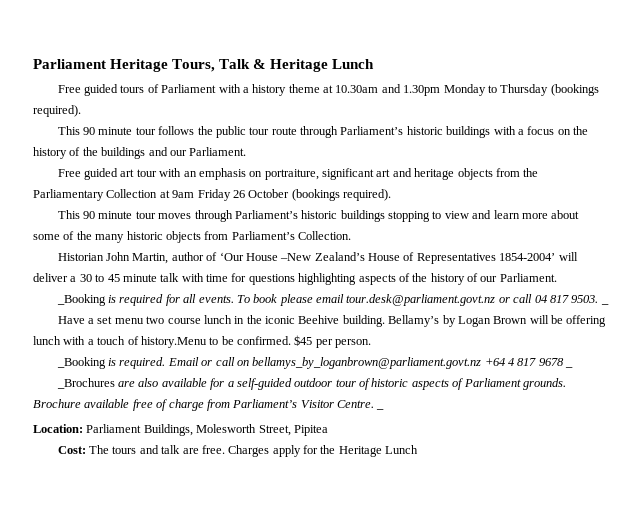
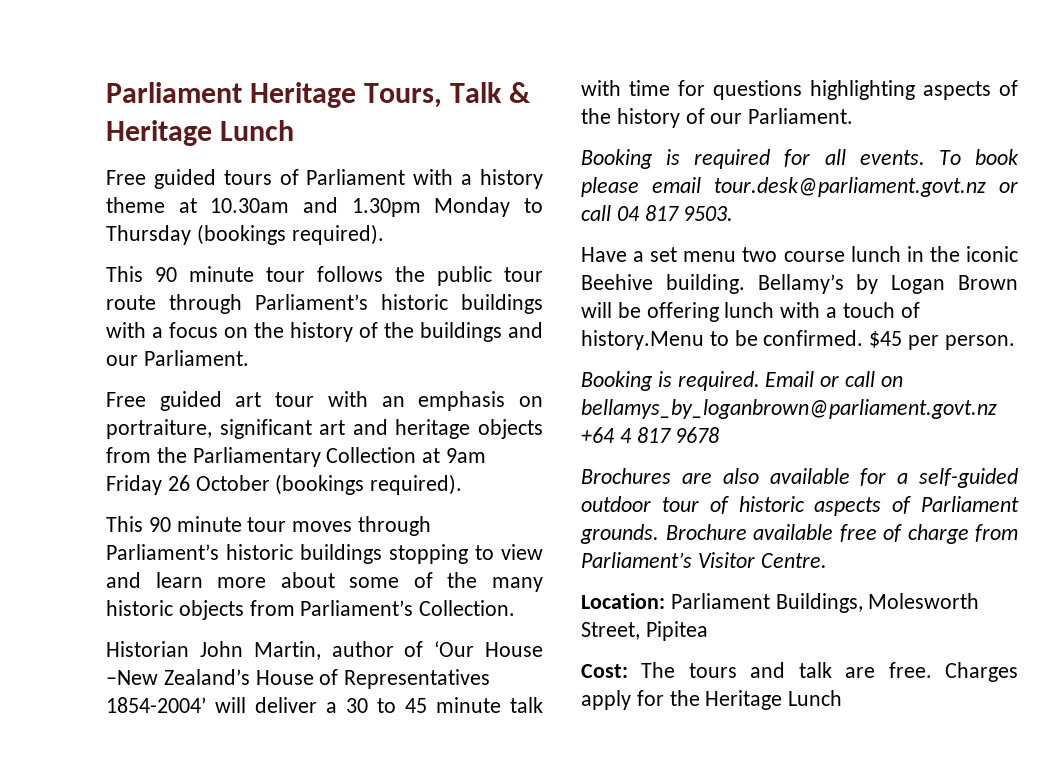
[56,294,106,306] _Booking -> [581,149,653,169] Booking
[600,303,609,305] _ -> (734, 213) none
[56,357,106,369] _Booking -> [581,371,653,391] Booking
[565,366,574,368] [56,378,115,389] _ // _Brochures -> [581,468,671,484] // Brochures
[376,408,385,410] _ -> (827, 560) none

